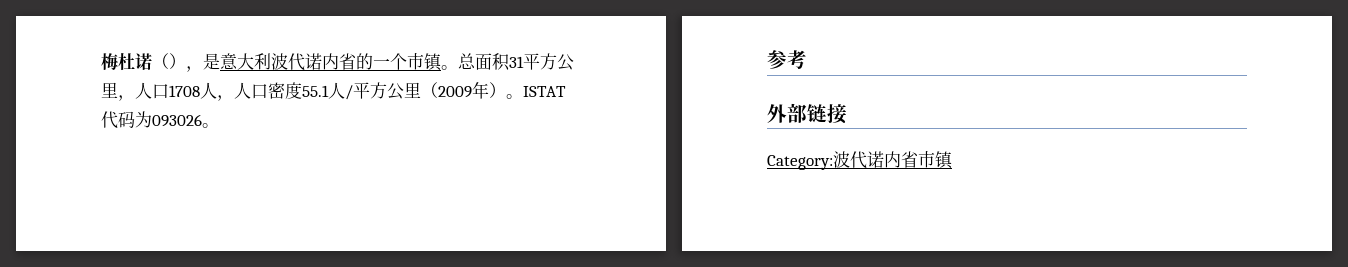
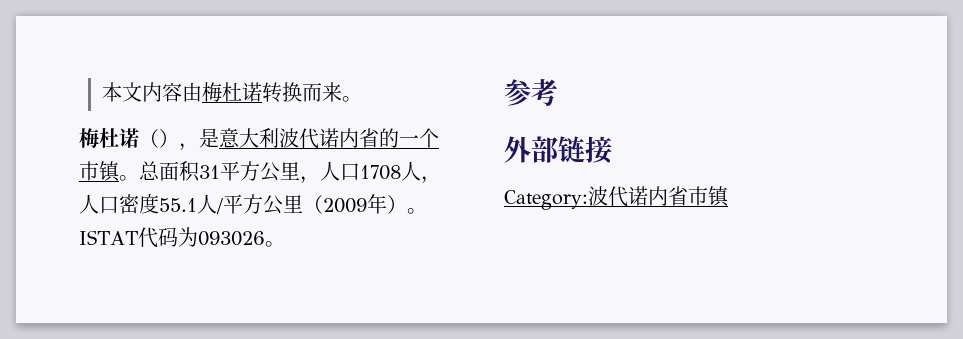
(101, 61) none -> [101,82,362,103] 本文内容由梅杜诺转换而来。 //

